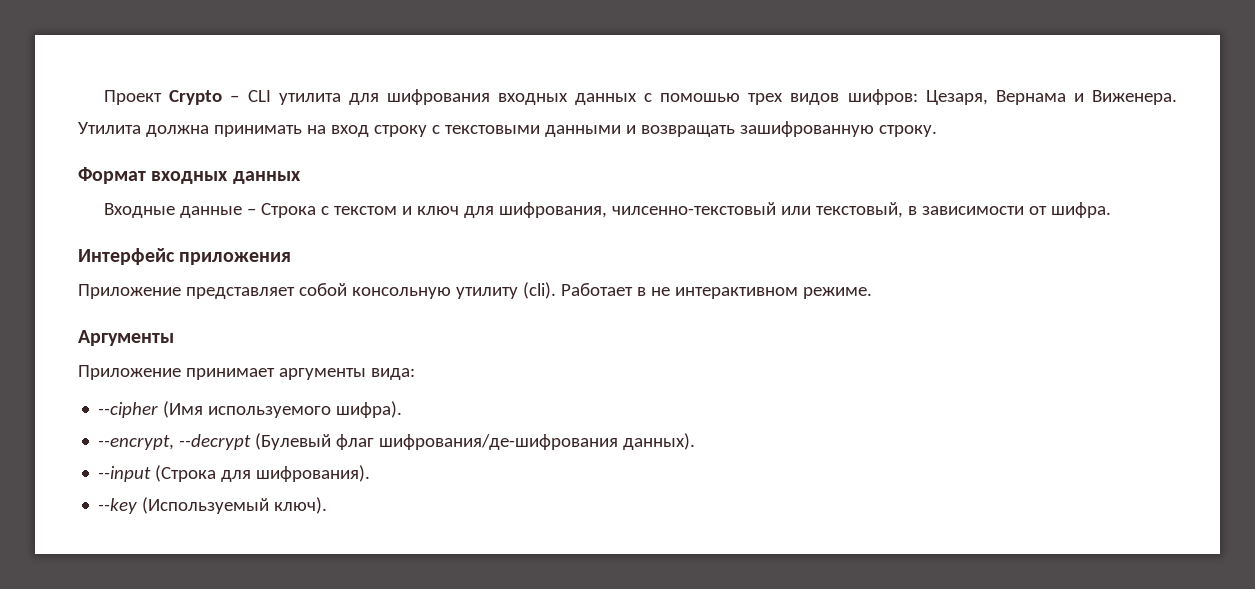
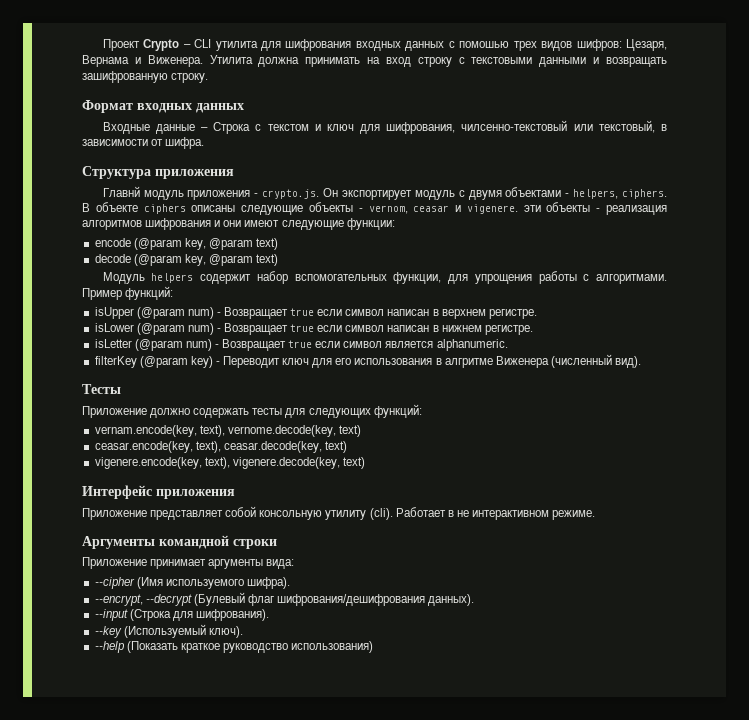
(1112, 210) none -> [82,166,234,179] [102,186,667,200] [82,202,667,215] [82,218,395,230] [94,238,279,250] [94,254,279,266] [102,271,667,284] [82,286,174,300] [94,307,537,319] [94,323,533,335] [94,339,508,351] [94,354,642,368] [82,384,121,394] [82,404,422,418] [94,425,361,437] [94,441,347,453] [94,457,365,469] // Структура приложения // Главнй модуль приложения - crypto.js. Он экспортирует модуль с двумя объектами - helpers, ciphers. В объекте ciphers описаны следующие объекты - vernom, ceasar и vigenere. эти объекты - реализация алгоритмов шифрования и они имеют следующие функции: // encode (@param key, @param text) // decode (@param key, @param text) // Модуль helpers содержит набор вспомогательных функции, для упрощения работы с алгоритмами. Пример функций: // isUpper (@param num) - Возвращает true если символ написан в верхнем регистре. // isLower (@param num) - Возвращает true если символ написан в нижнем регистре. // isLetter (@param num) - Возвращает true если символ является alphanumeric. // filterKey (@param key) - Переводит ключ для его использования в алгритме Виженера (численный вид). // Тесты // Приложение должно содержать тесты для следующих функций: // vernam.encode(key, text), vernome.decode(key, text) // ceasar.encode(key, text), ceasar.decode(key, text) // vigenere.encode(key, text), vigenere.decode(key, text)
(174, 338) none -> [159,535,277,549] командной строки
[379,434,619,450] шифрования/де-шифрования -> [277,594,426,606] шифрования/дешифрования
(328, 505) none -> [94,641,374,653] // --help (Показать краткое руководство использования)

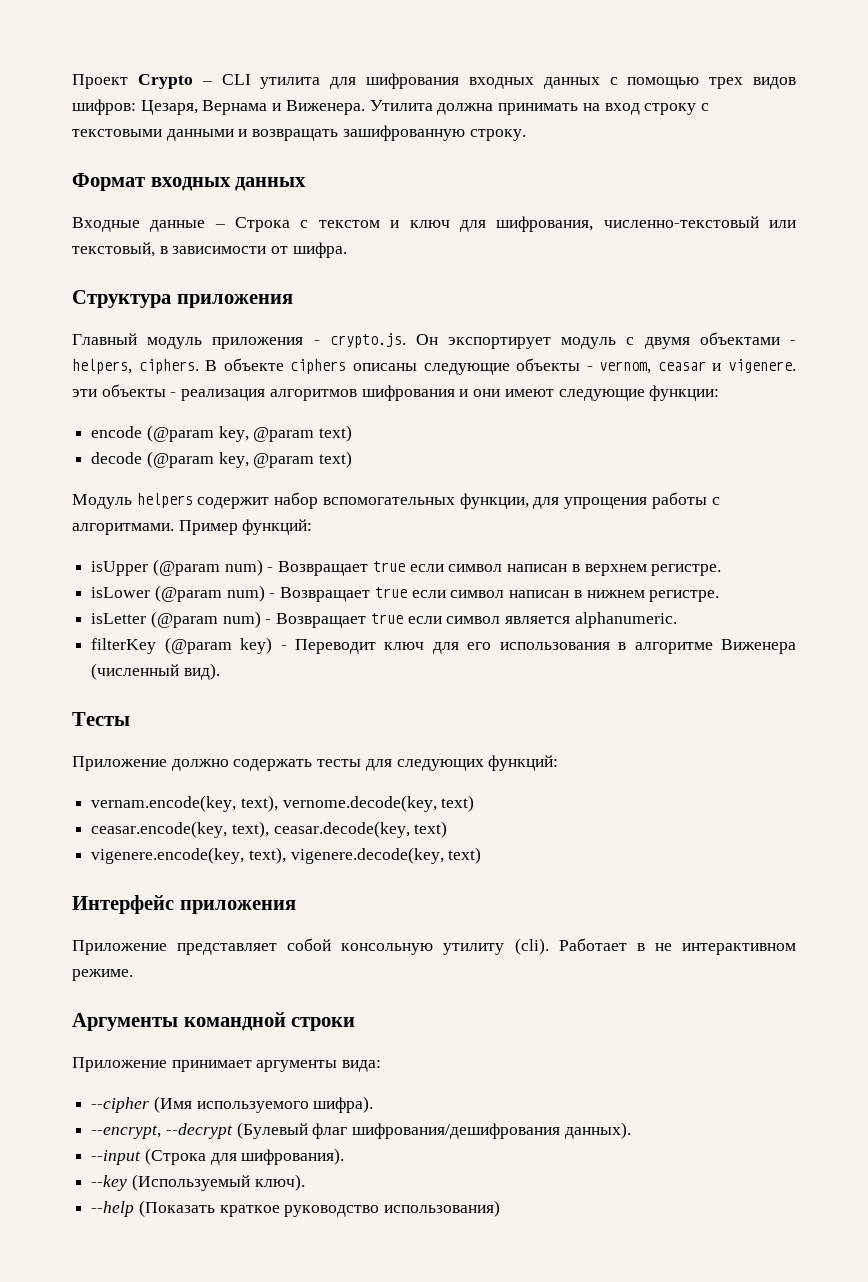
[459,41,510,48] помошью -> [627,77,700,89] помощью
[461,120,568,131] чилсенно-текстовый -> [603,216,759,228] численно-текстовый
[102,186,140,197] Главнй -> [72,333,137,345] Главный
[444,358,493,368] алгритме -> [634,642,713,654] алгоритме

